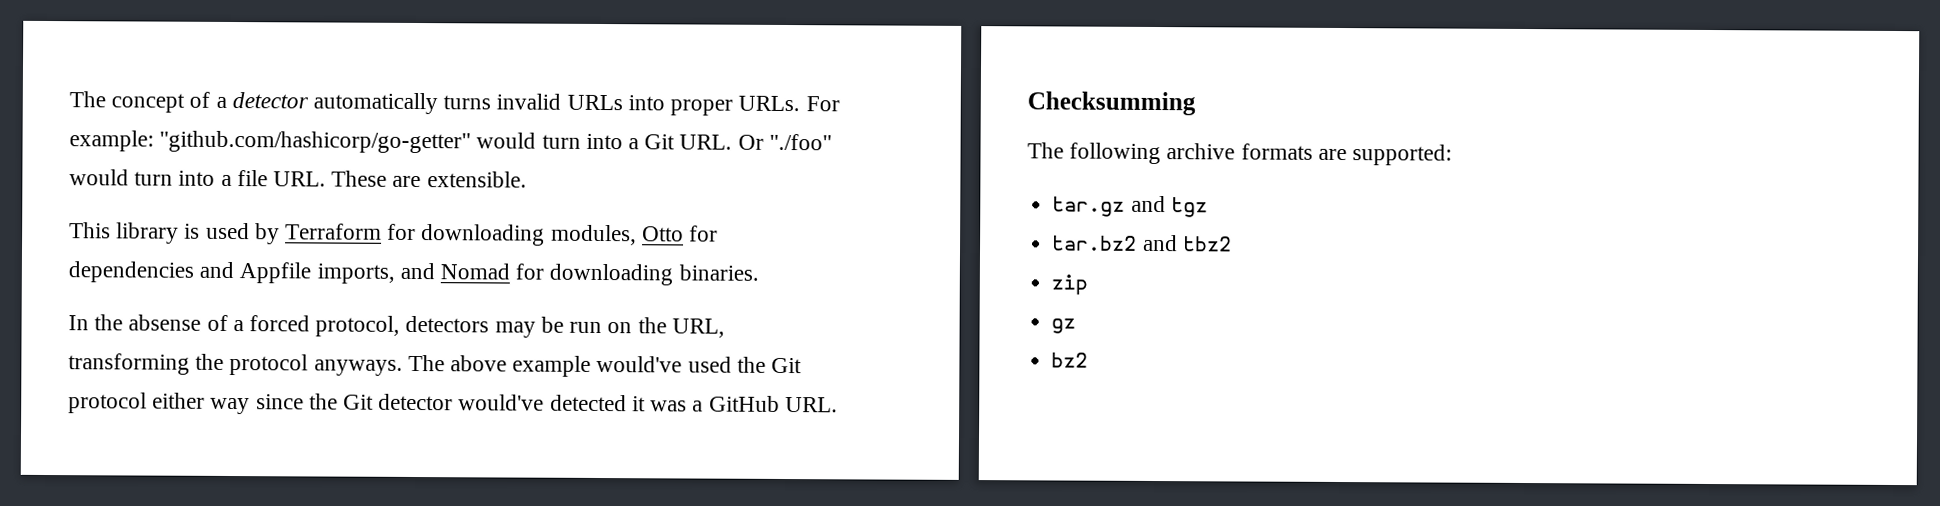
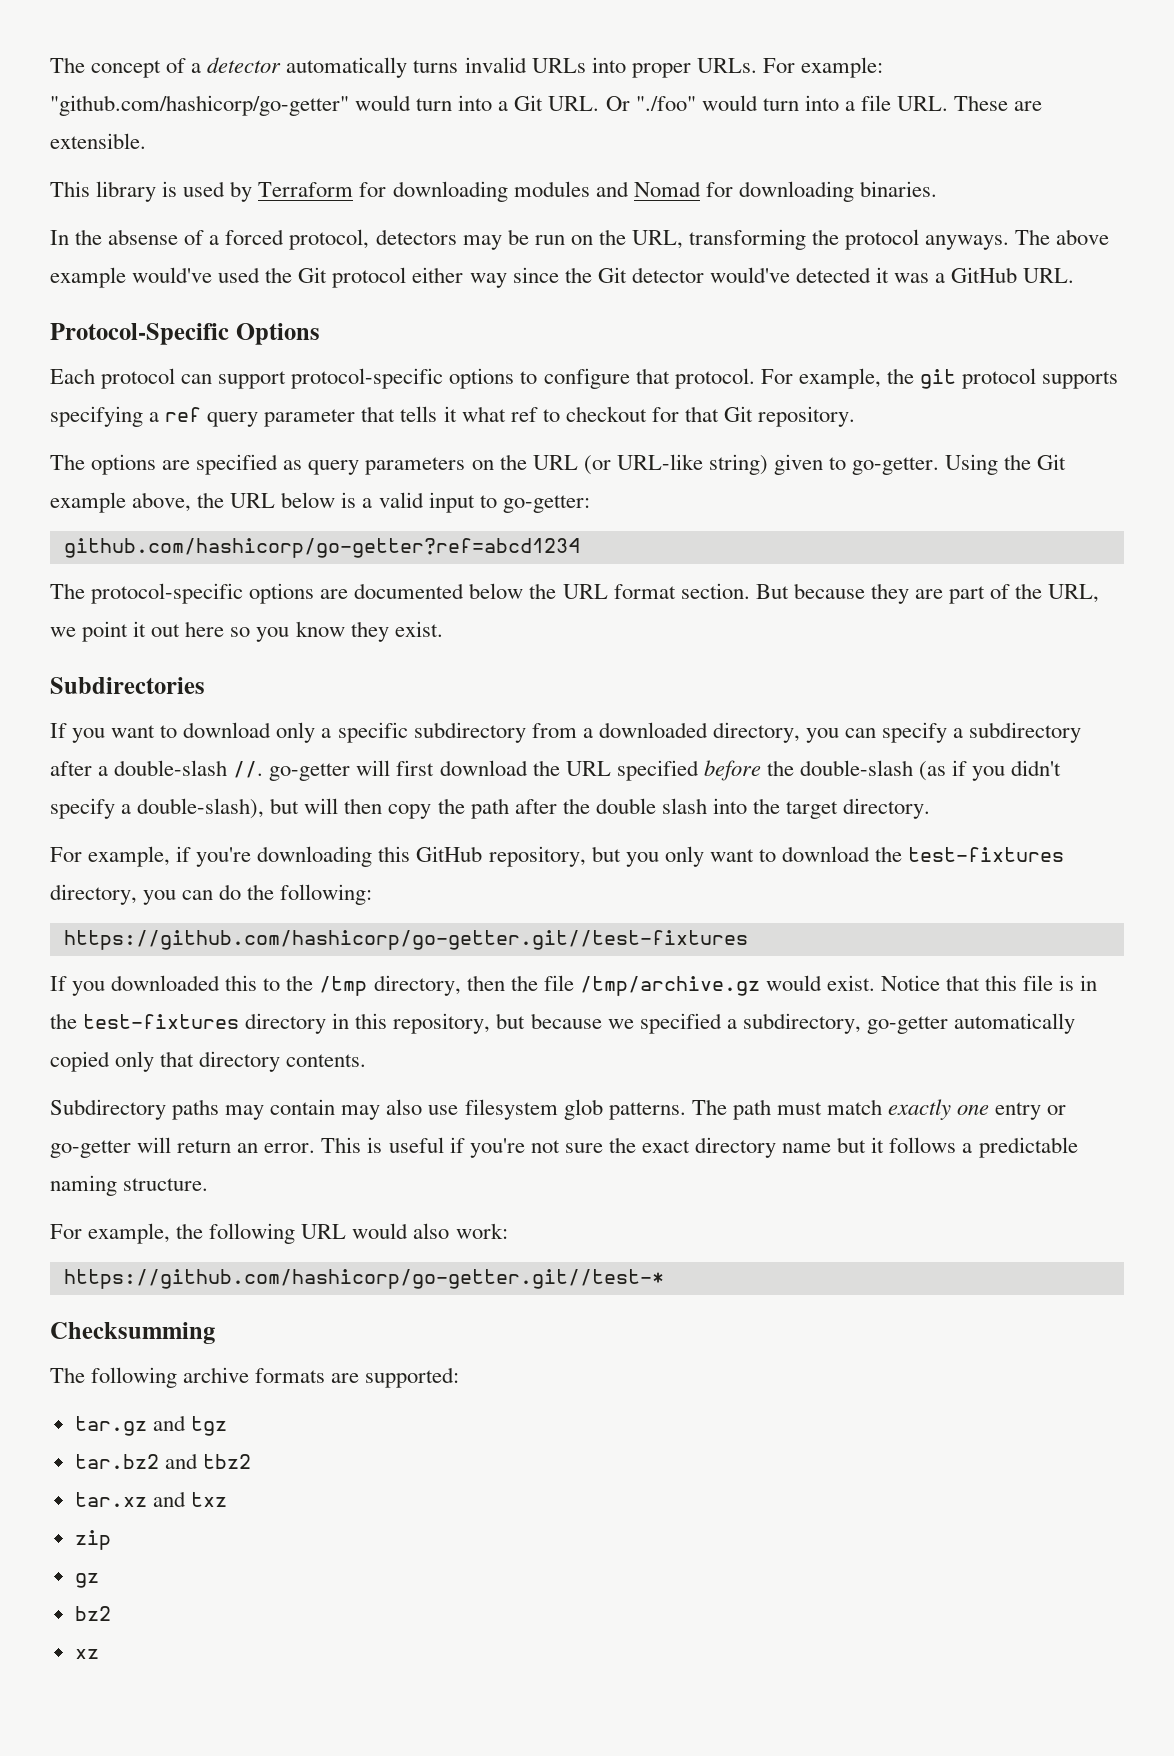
[550,224,719,246] [68,261,395,284] modules, Otto for dependencies and Appfile imports, -> [513,181,590,197] modules
(838, 404) none -> [50,323,320,345] [50,368,1119,389] [50,406,856,427] [50,454,1067,475] [50,492,590,513] [63,538,580,558] [50,583,1100,604] [50,621,443,642] [50,677,205,694] [50,722,1082,743] [50,760,1062,781] [50,798,931,819] [50,846,1065,867] [50,884,373,905] [63,930,748,950] [50,975,1098,996] [50,1013,1075,1034] [50,1051,367,1072] [50,1099,1067,1120] [50,1137,1078,1158] [50,1175,209,1196] [50,1223,508,1244] [63,1269,664,1289] // Protocol-Specific Options // Each protocol can support protocol-specific options to configure that protocol. For example, the git protocol supports specifying a ref query parameter that tells it what ref to checkout for that Git repository. // The options are specified as query parameters on the URL (or URL-like string) given to go-getter. Using the Git example above, the URL below is a valid input to go-getter: // github.com/hashicorp/go-getter?ref=abcd1234 // The protocol-specific options are documented below the URL format section. But because they are part of the URL, we point it out here so you know they exist. // Subdirectories // If you want to download only a specific subdirectory from a downloaded directory, you can specify a subdirectory after a double-slash //. go-getter will first download the URL specified before the double-slash (as if you didn't specify a double-slash), but will then copy the path after the double slash into the target directory. // For example, if you're downloading this GitHub repository, but you only want to download the test-fixtures directory, you can do the following: // https://github.com/hashicorp/go-getter.git//test-fixtures // If you downloaded this to the /tmp directory, then the file /tmp/archive.gz would exist. Notice that this file is in the test-fixtures directory in this repository, but because we specified a subdirectory, go-getter automatically copied only that directory contents. // Subdirectory paths may contain may also use filesystem glob patterns. The path must match exactly one entry or go-getter will return an error. This is useful if you're not sure the exact directory name but it follows a predictable naming structure. // For example, the following URL would also work: // https://github.com/hashicorp/go-getter.git//test-*
(1232, 244) none -> [74,1491,227,1507] // tar.xz and txz
(1089, 360) none -> [74,1649,99,1659] // xz

